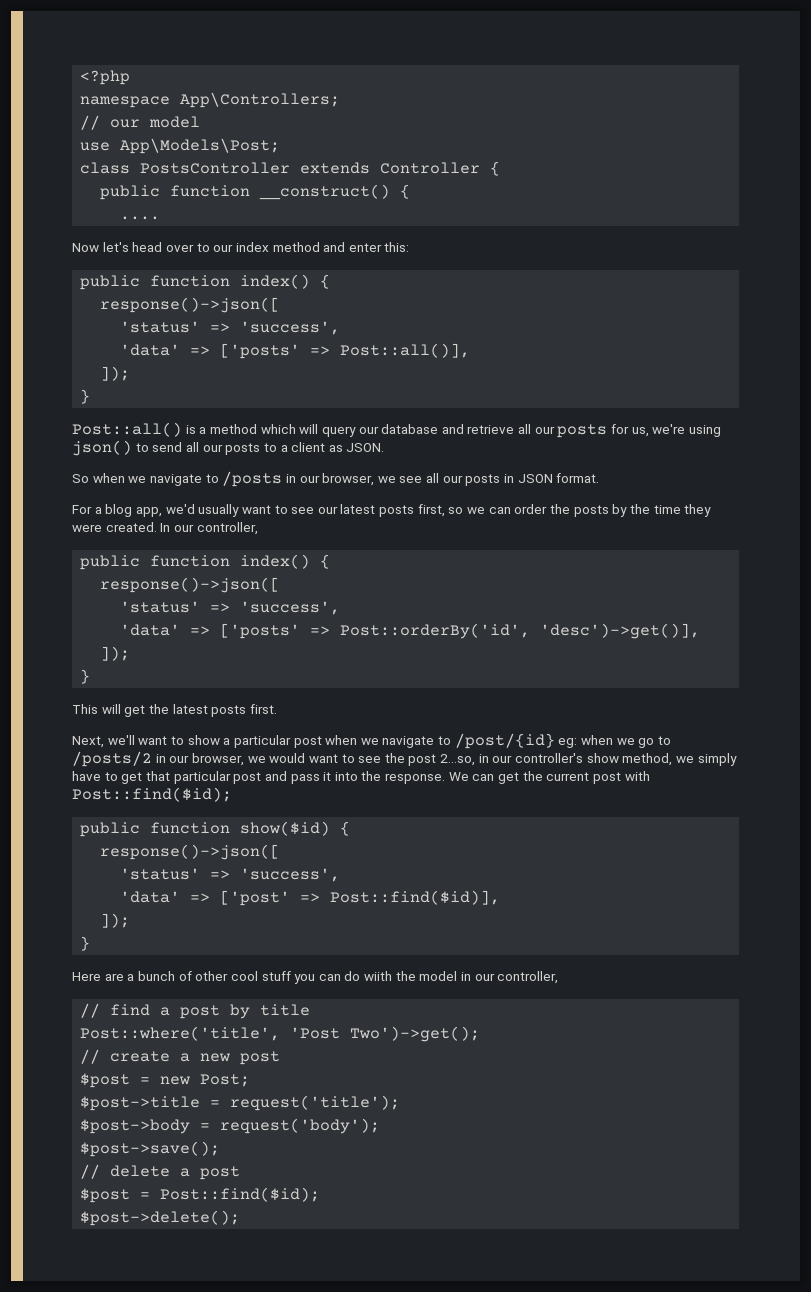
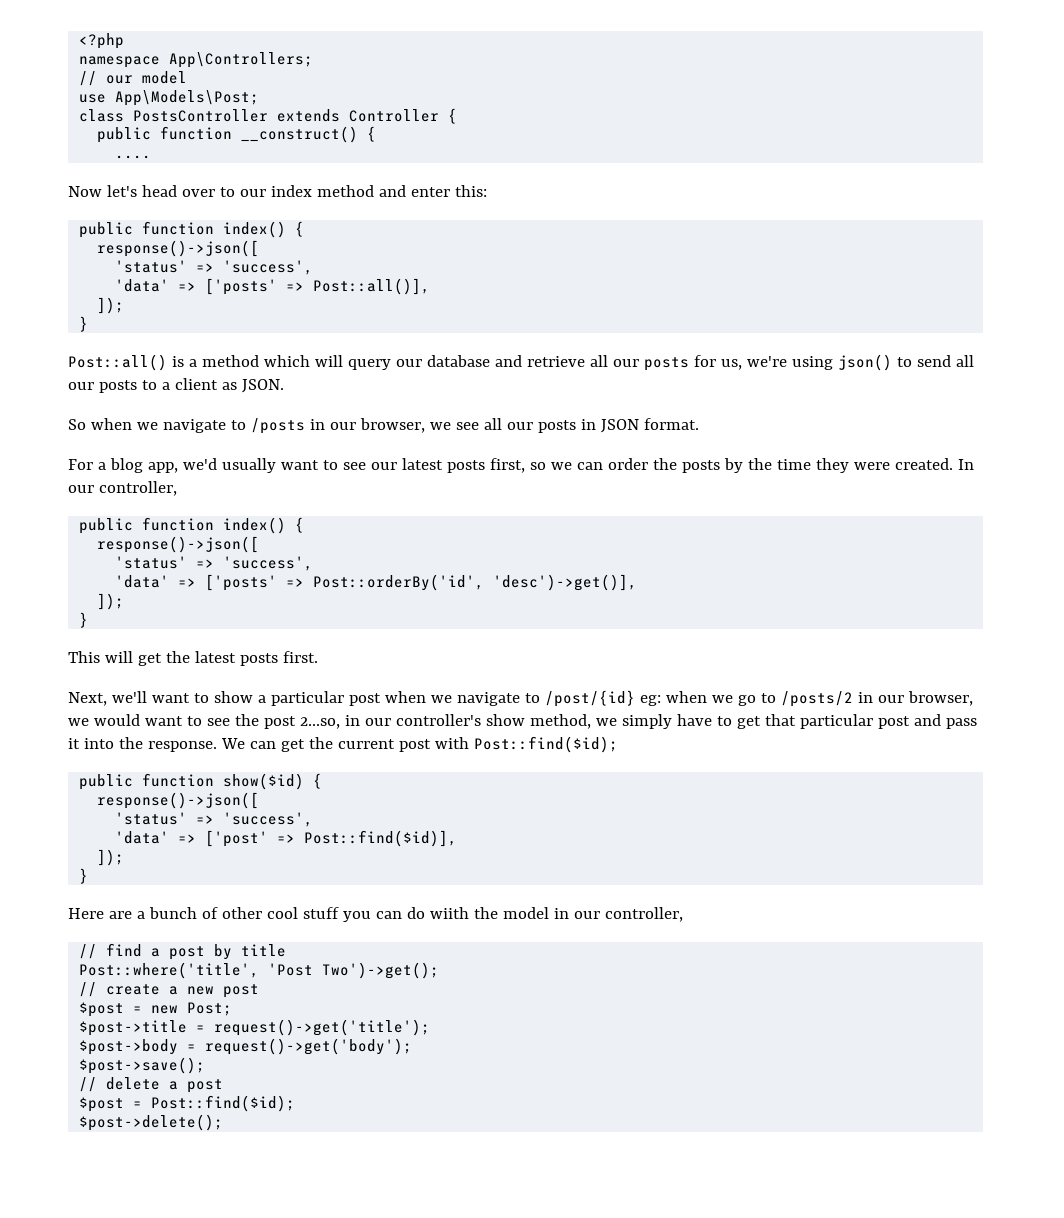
[230,1095,401,1111] request('title'); -> [214,1019,431,1036] request()->get('title');
[220,1118,381,1134] request('body'); -> [205,1038,413,1055] request()->get('body');

